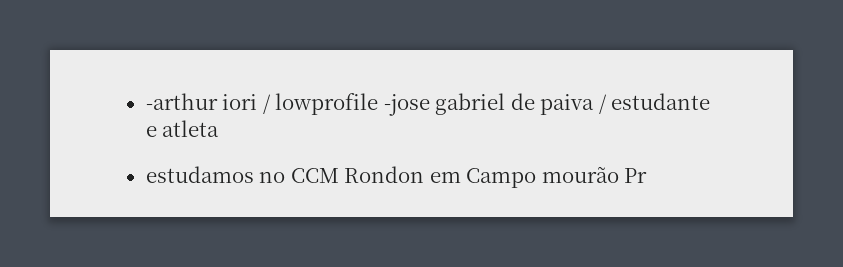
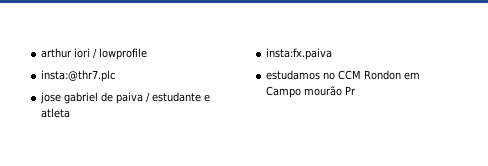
[145,93,218,110] -arthur -> [41,48,73,58] arthur
[383,94,430,116] -jose -> [41,70,116,82] [40,92,62,104] // insta:@thr7.plc // jose
(220, 128) none -> [266,48,333,60] // insta:fx.paiva

